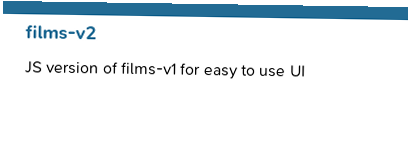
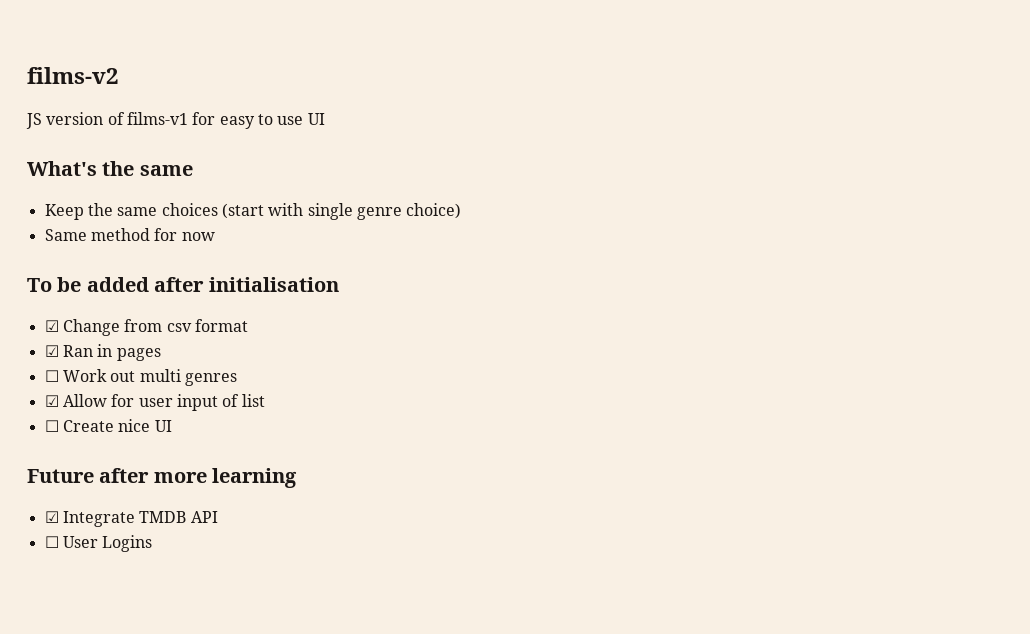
(306, 71) none -> [27,161,193,176] [44,203,462,220] [44,228,215,241] [27,277,339,292] [44,319,248,336] [44,344,161,361] [44,369,237,386] [44,394,265,411] [44,419,172,432] [27,468,298,488] [44,511,218,527] [44,535,153,552] // What's the same // Keep the same choices (start with single genre choice) // Same method for now // To be added after initialisation // ☑ Change from csv format // ☑ Ran in pages // ☐ Work out multi genres // ☑ Allow for user input of list // ☐ Create nice UI // Future after more learning // ☑ Integrate TMDB API // ☐ User Logins

